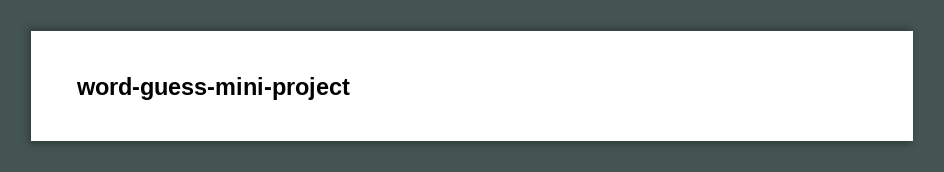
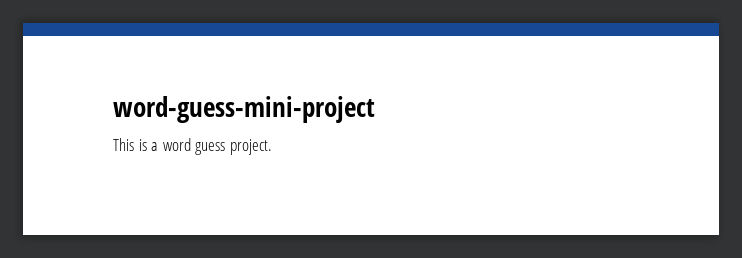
(350, 88) none -> [113,138,272,155] // This is a word guess project.

